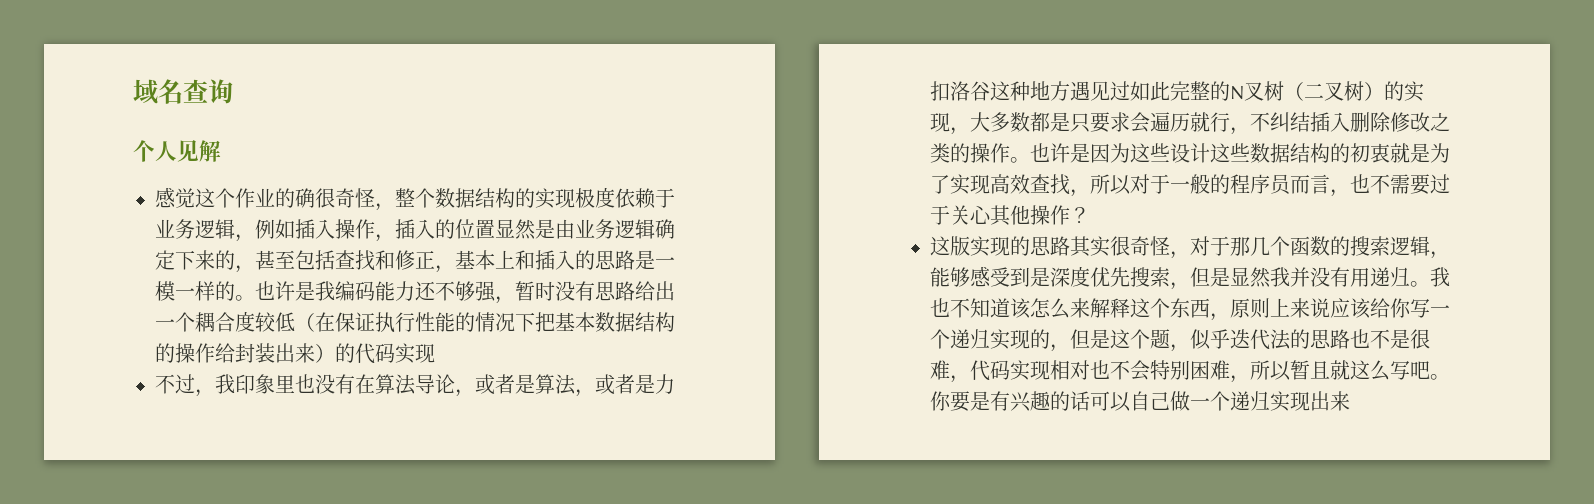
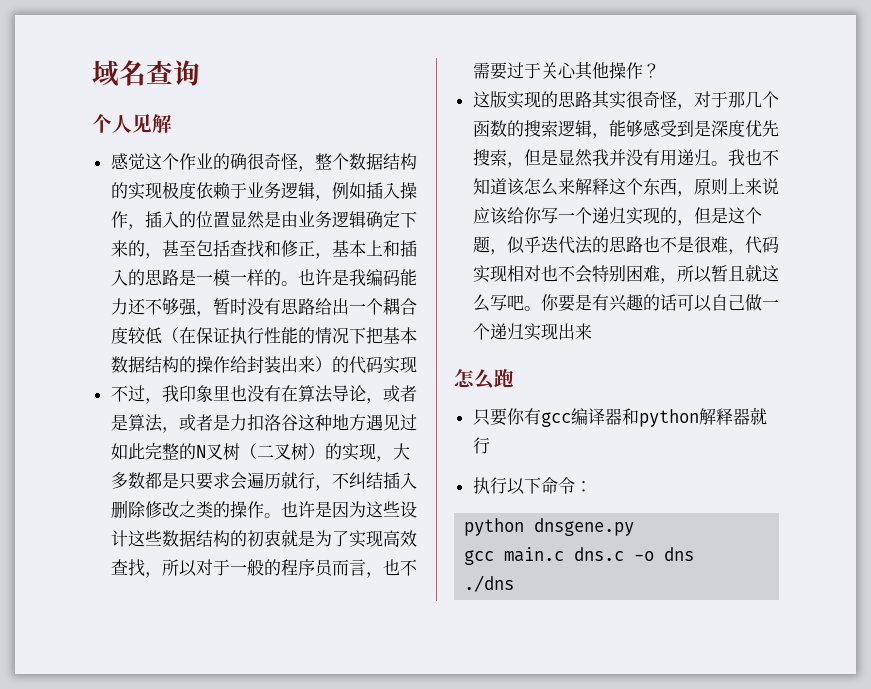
(1350, 401) none -> [454,369,514,389] [472,407,767,427] [472,437,490,454] [472,477,592,495] [464,518,635,536] [464,547,695,565] [464,575,515,592] // 怎么跑 // 只要你有gcc编译器和python解释器就行 // 执行以下命令： // python dnsgene.py // gcc main.c dns.c -o dns // ./dns

